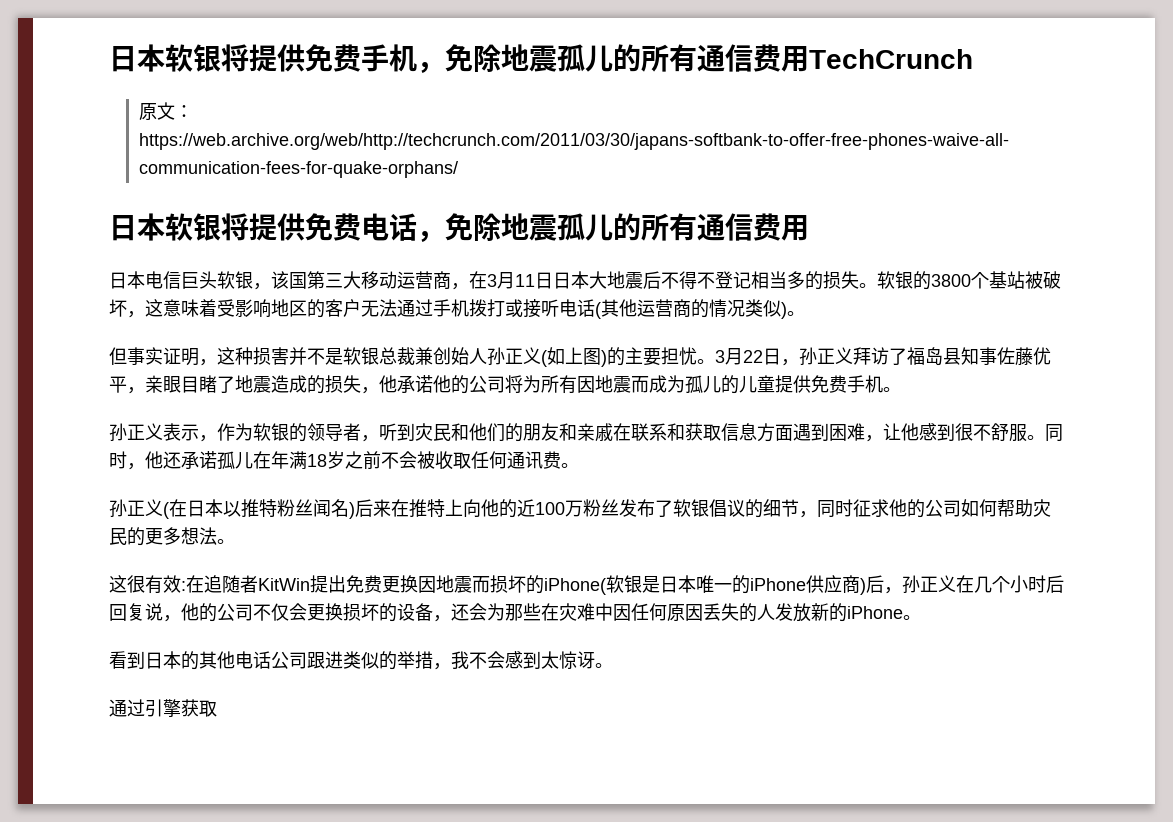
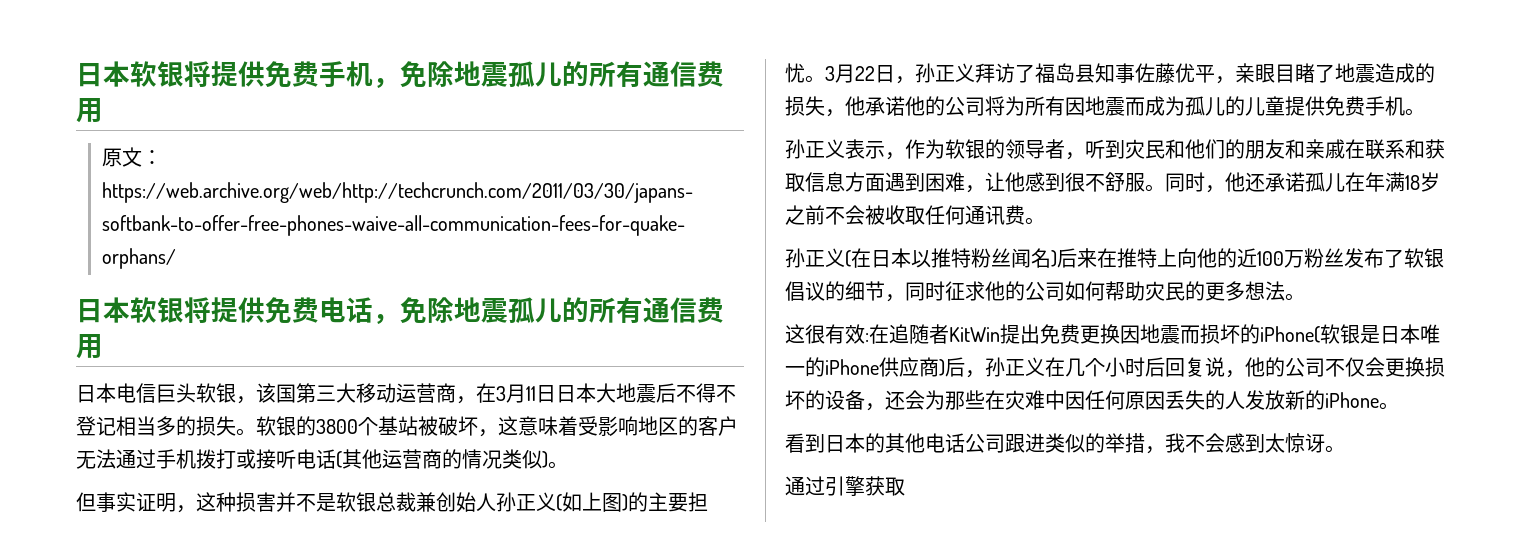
[809,49,973,69] TechCrunch -> (103, 110) none

